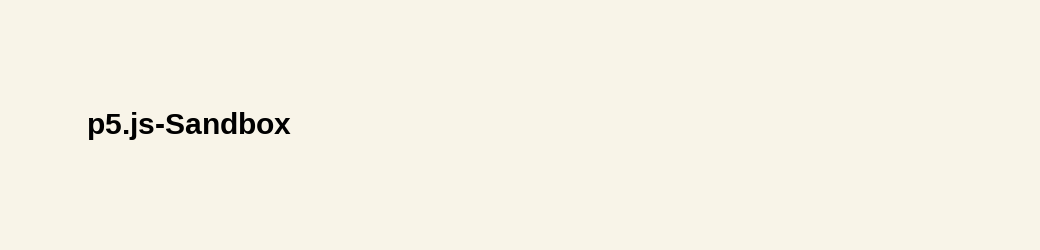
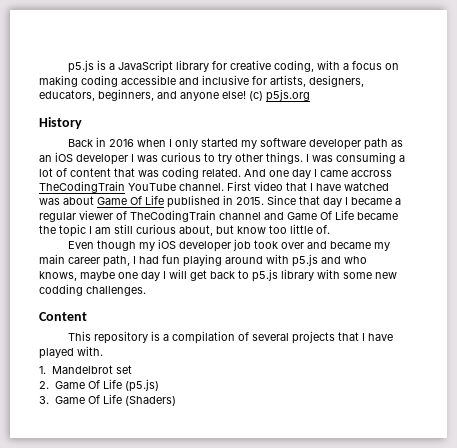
[87,112,291,140] p5.js-Sandbox -> [67,60,399,73] [39,75,364,87] [39,89,310,102] [39,117,82,129] [67,137,403,150] [39,152,405,165] [39,167,392,179] [39,181,389,193] [39,195,401,208] [39,210,398,222] [39,224,330,237] [67,239,390,252] [39,254,367,267] [39,269,397,282] [39,284,146,296] [39,312,87,321] [67,331,393,344] [39,346,103,359] [39,365,133,374] [39,379,159,392] [39,394,176,406] p5.js is a JavaScript library for creative coding, with a focus on making coding accessible and inclusive for artists, designers, educators, beginners, and anyone else! (c) p5js.org // History // Back in 2016 when I only started my software developer path as an iOS developer I was curious to try other things. I was consuming a lot of content that was coding related. And one day I came accross TheCodingTrain YouTube channel. First video that I have watched was about Game Of Life published in 2015. Since that day I became a regular viewer of TheCodingTrain channel and Game Of Life became the topic I am still curious about, but know too little of. // Even though my iOS developer job took over and became my main career path, I had fun playing around with p5.js and who knows, maybe one day I will get back to p5.js library with some new codding challenges. // Content // This repository is a compilation of several projects that I have played with. // 1. Mandelbrot set // 2. Game Of Life (p5.js) // 3. Game Of Life (Shaders)

